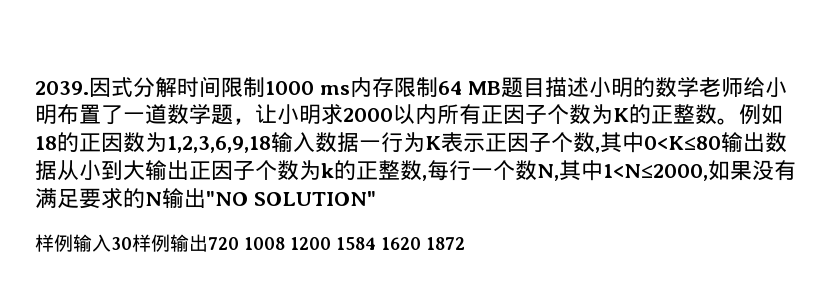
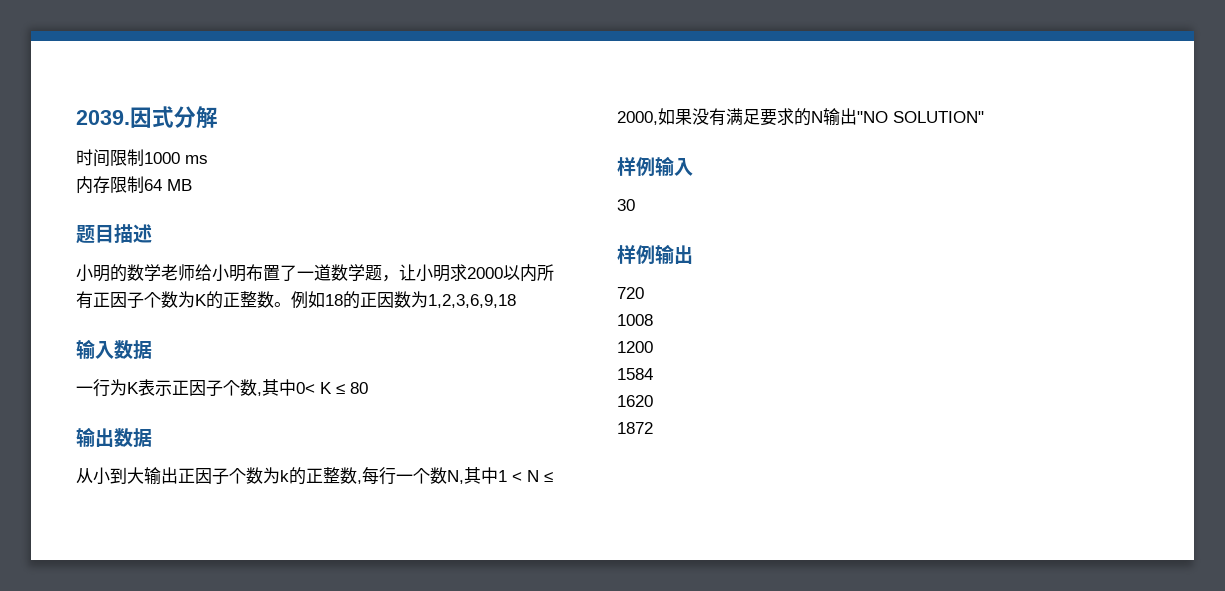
(177, 87) none -> (218, 117) //
(350, 90) none -> (208, 159) //
(501, 88) none -> (192, 185) //
(589, 87) none -> (152, 233) //
(271, 144) none -> (516, 301) //
(359, 142) none -> (152, 349) //
[644,136,721,150] 0<K≤80 -> [296,382,368,394] 0< K ≤ 80 //
(57, 170) none -> (152, 437) //
[603,164,708,181] 1<N≤2000, -> [498,470,553,482] [617,111,658,125] 1 < N ≤ 2000,
(111, 243) none -> (693, 167) //
(132, 243) none -> (635, 205) //
(208, 243) none -> (693, 254) //
(239, 243) none -> (644, 293) //
(285, 243) none -> (653, 320) //
(331, 243) none -> (653, 347) //
(376, 243) none -> (653, 374) //
(421, 243) none -> (653, 401) //

